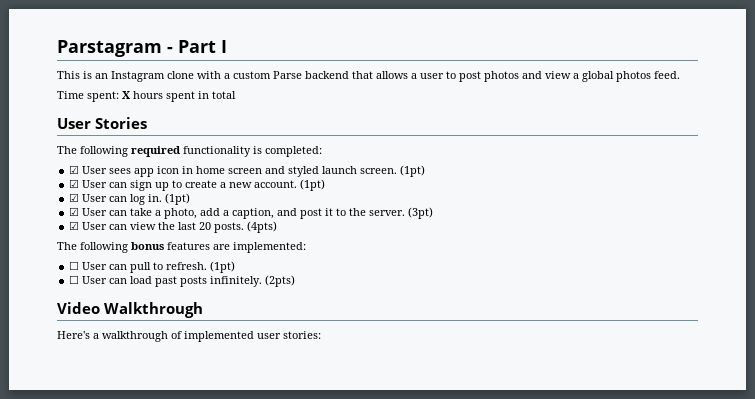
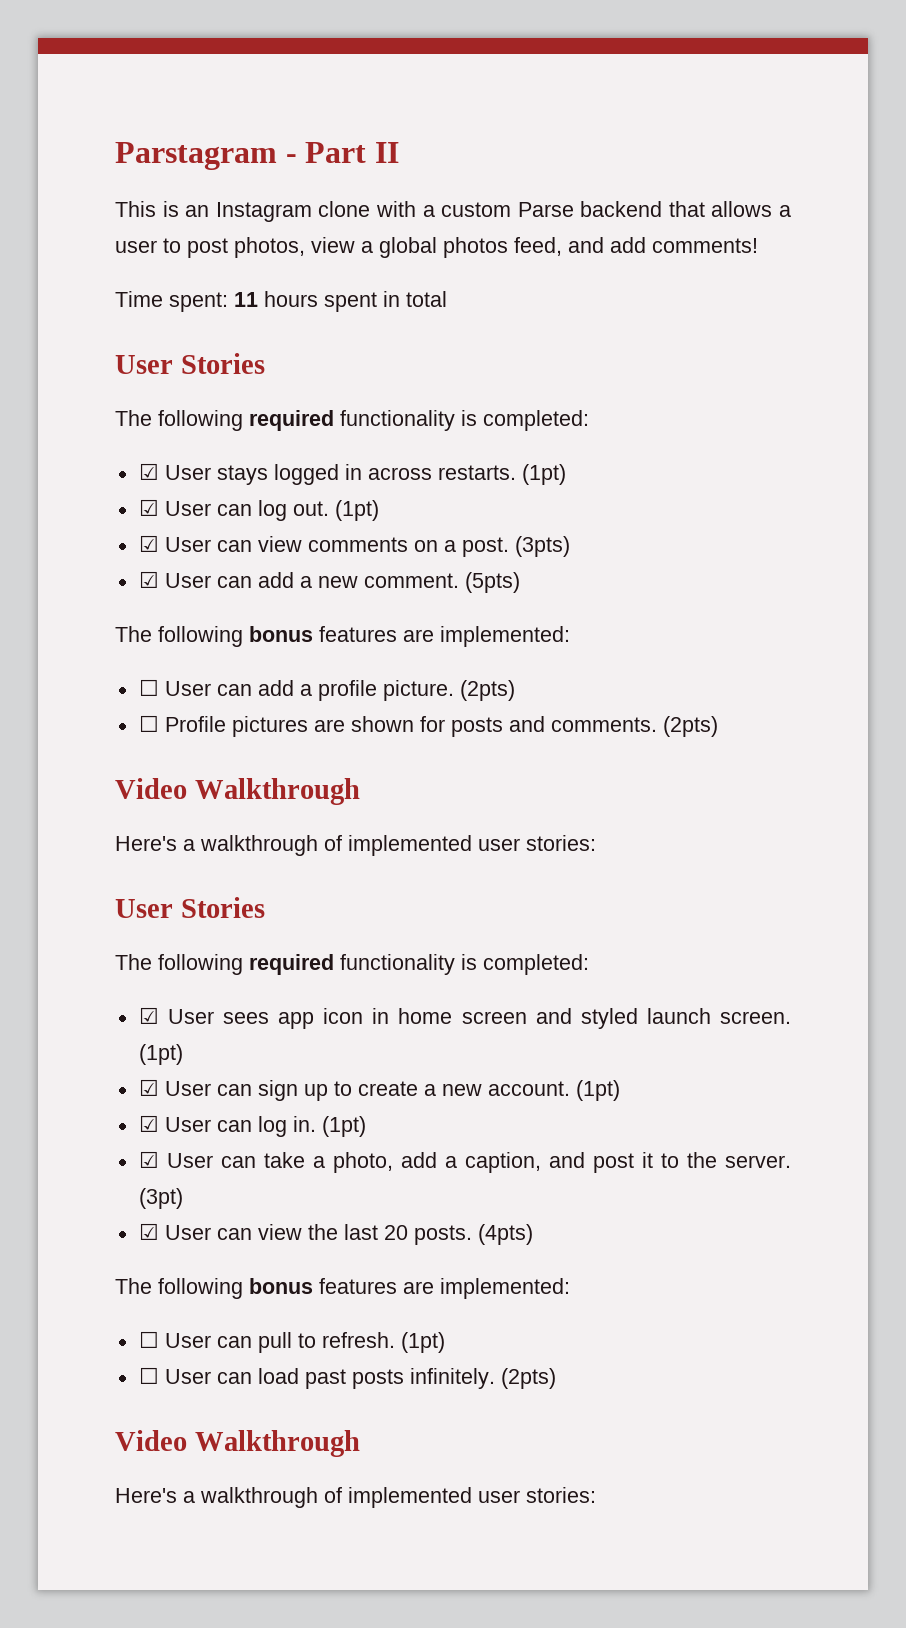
[221,40,227,53] I -> [374,142,399,163] II
[484,71,542,82] photos and -> [234,237,305,258] photos,
[654,71,680,79] feed. -> [514,237,758,256] feed, and add comments!
[122,91,130,99] X -> [234,292,258,307] 11
(322, 151) none -> [138,463,566,485] [138,499,379,521] [138,535,570,557] [138,571,520,593] [115,626,570,647] [138,679,515,701] [138,715,718,737] [115,778,360,805] [115,835,596,856] [115,897,265,918] [115,954,589,975] // ☑ User stays logged in across restarts. (1pt) // ☑ User can log out. (1pt) // ☑ User can view comments on a post. (3pts) // ☑ User can add a new comment. (5pts) // The following bonus features are implemented: // ☐ User can add a profile picture. (2pts) // ☐ Profile pictures are shown for posts and comments. (2pts) // Video Walkthrough // Here's a walkthrough of implemented user stories: // User Stories // The following required functionality is completed:

